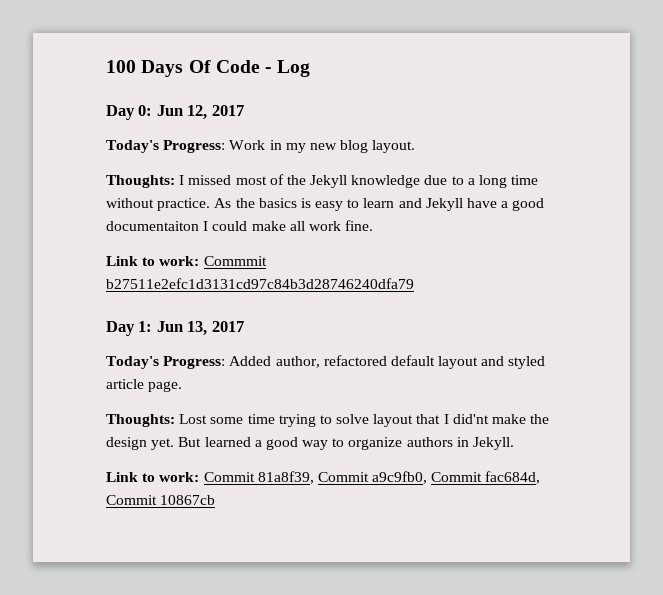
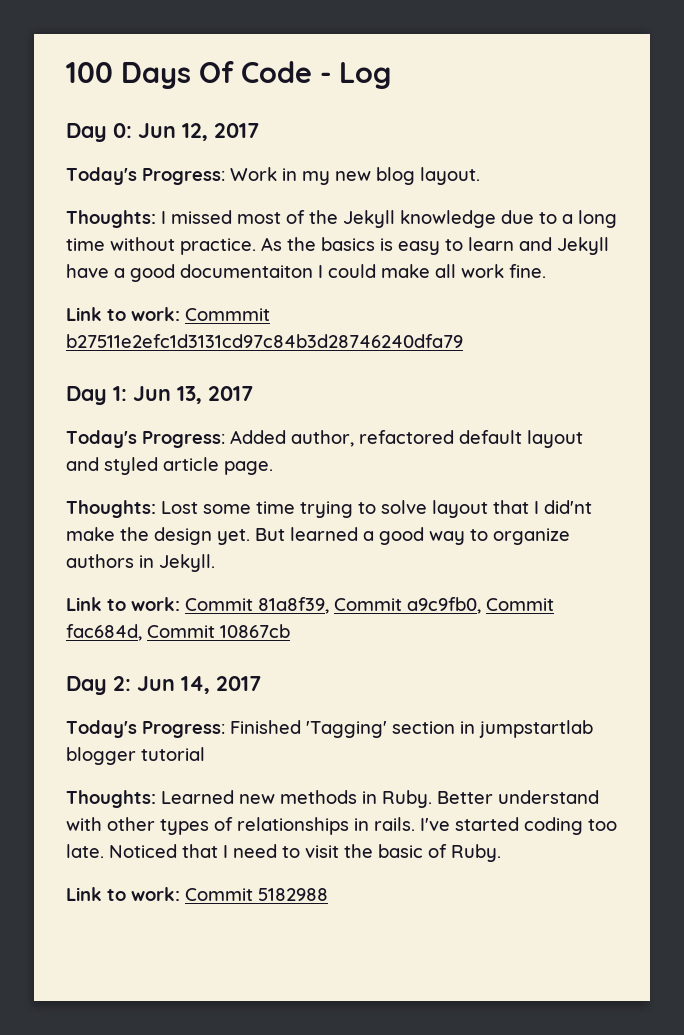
(216, 500) none -> [66,676,261,695] [66,720,593,738] [66,747,205,765] [66,790,599,808] [66,817,617,835] [66,844,501,862] [66,887,328,901] // Day 2: Jun 14, 2017 // Today's Progress: Finished 'Tagging' section in jumpstartlab blogger tutorial // Thoughts: Learned new methods in Ruby. Better understand with other types of relationships in rails. I've started coding too late. Noticed that I need to visit the basic of Ruby. // Link to work: Commit 5182988

